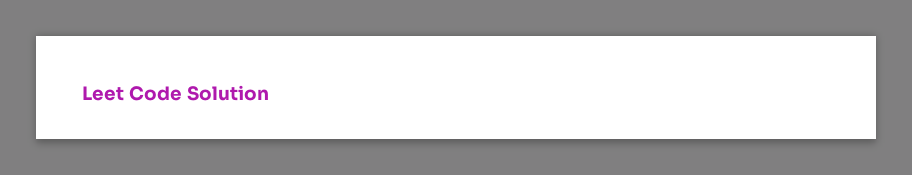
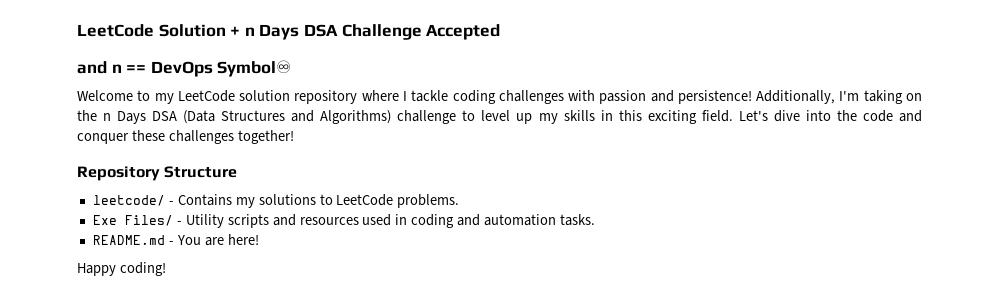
[82,85,269,101] Leet Code Solution -> [77,24,501,40] [77,60,292,77] [77,90,923,104] [77,110,923,124] [77,130,294,144] [77,166,238,181] [92,194,460,208] [92,214,596,228] [92,234,259,246] [77,262,166,276] LeetCode Solution + n Days DSA Challenge Accepted // and n == DevOps Symbol♾ // Welcome to my LeetCode solution repository where I tackle coding challenges with passion and persistence! Additionally, I'm taking on the n Days DSA (Data Structures and Algorithms) challenge to level up my skills in this exciting field. Let's dive into the code and conquer these challenges together! // Repository Structure // leetcode/ - Contains my solutions to LeetCode problems. // Exe Files/ - Utility scripts and resources used in coding and automation tasks. // README.md - You are here! // Happy coding!

